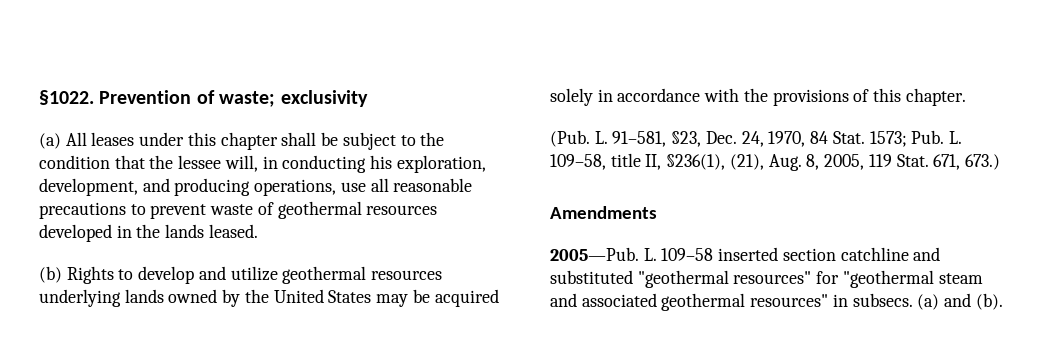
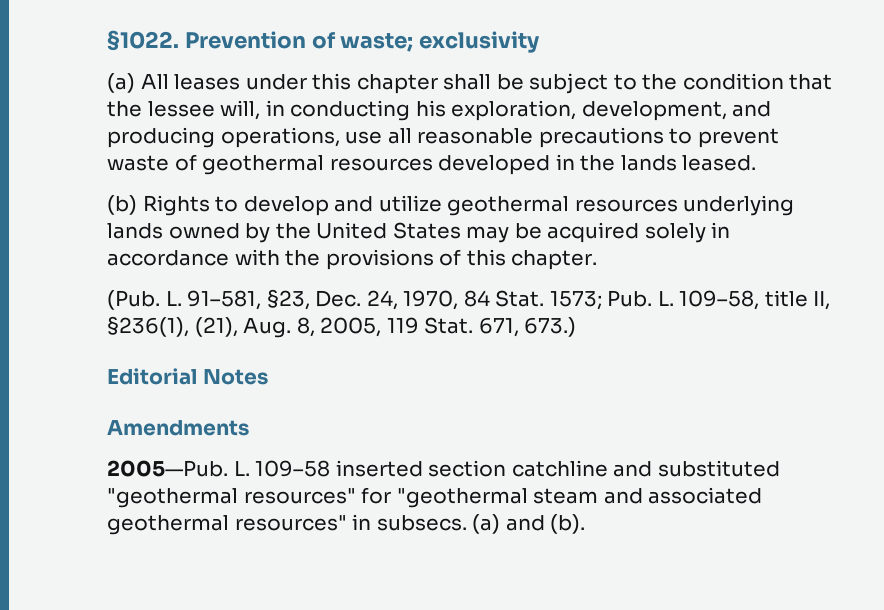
(1000, 162) none -> [107,368,268,385] // Editorial Notes

